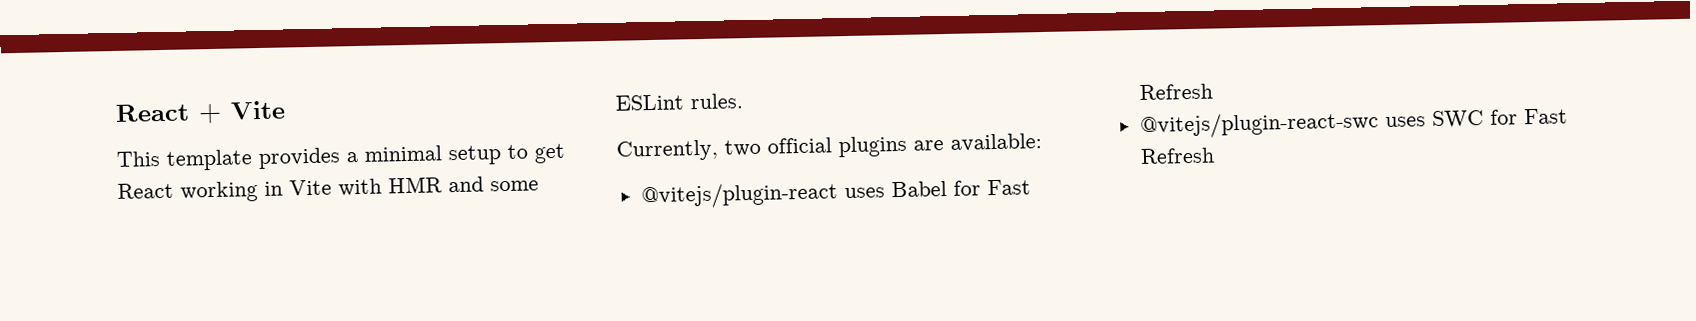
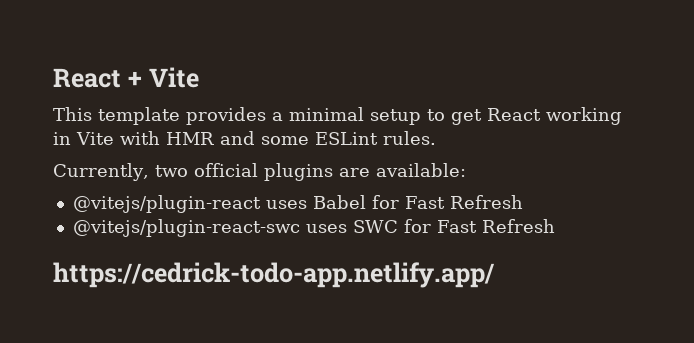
(1215, 156) none -> [53,262,495,288] // https://cedrick-todo-app.netlify.app/

